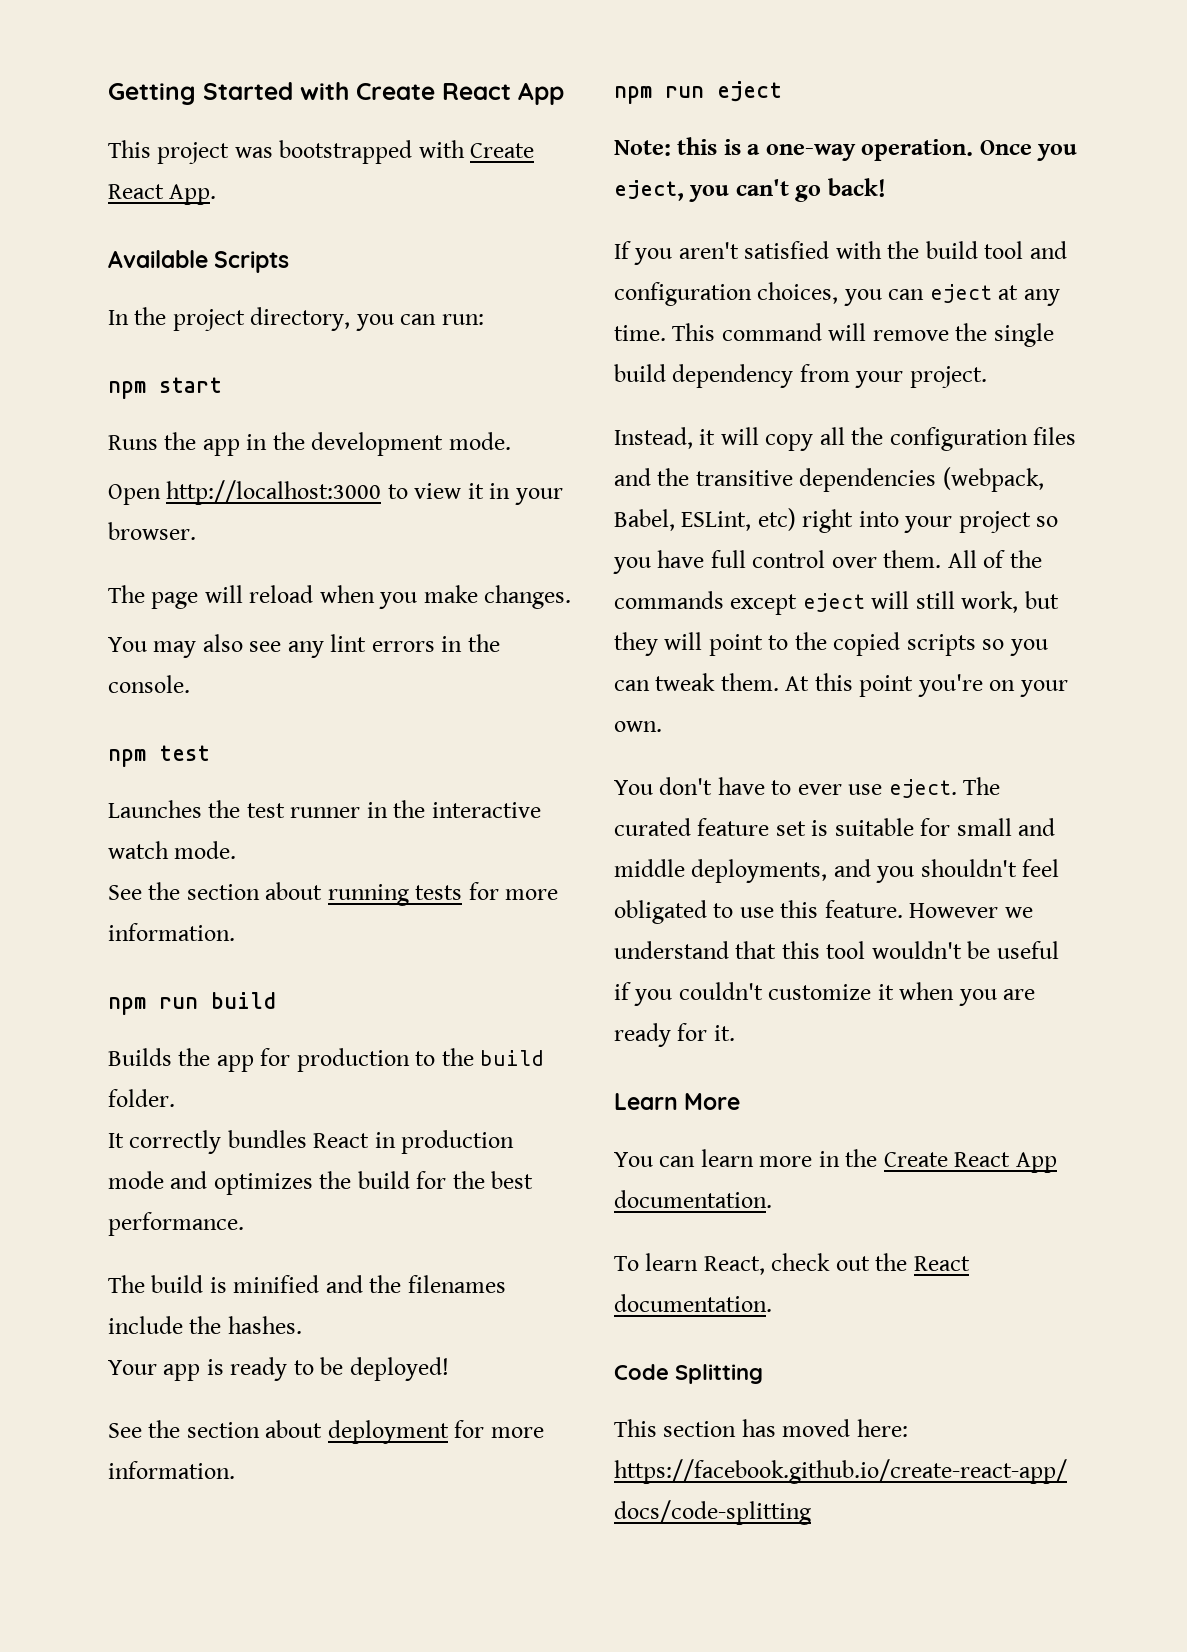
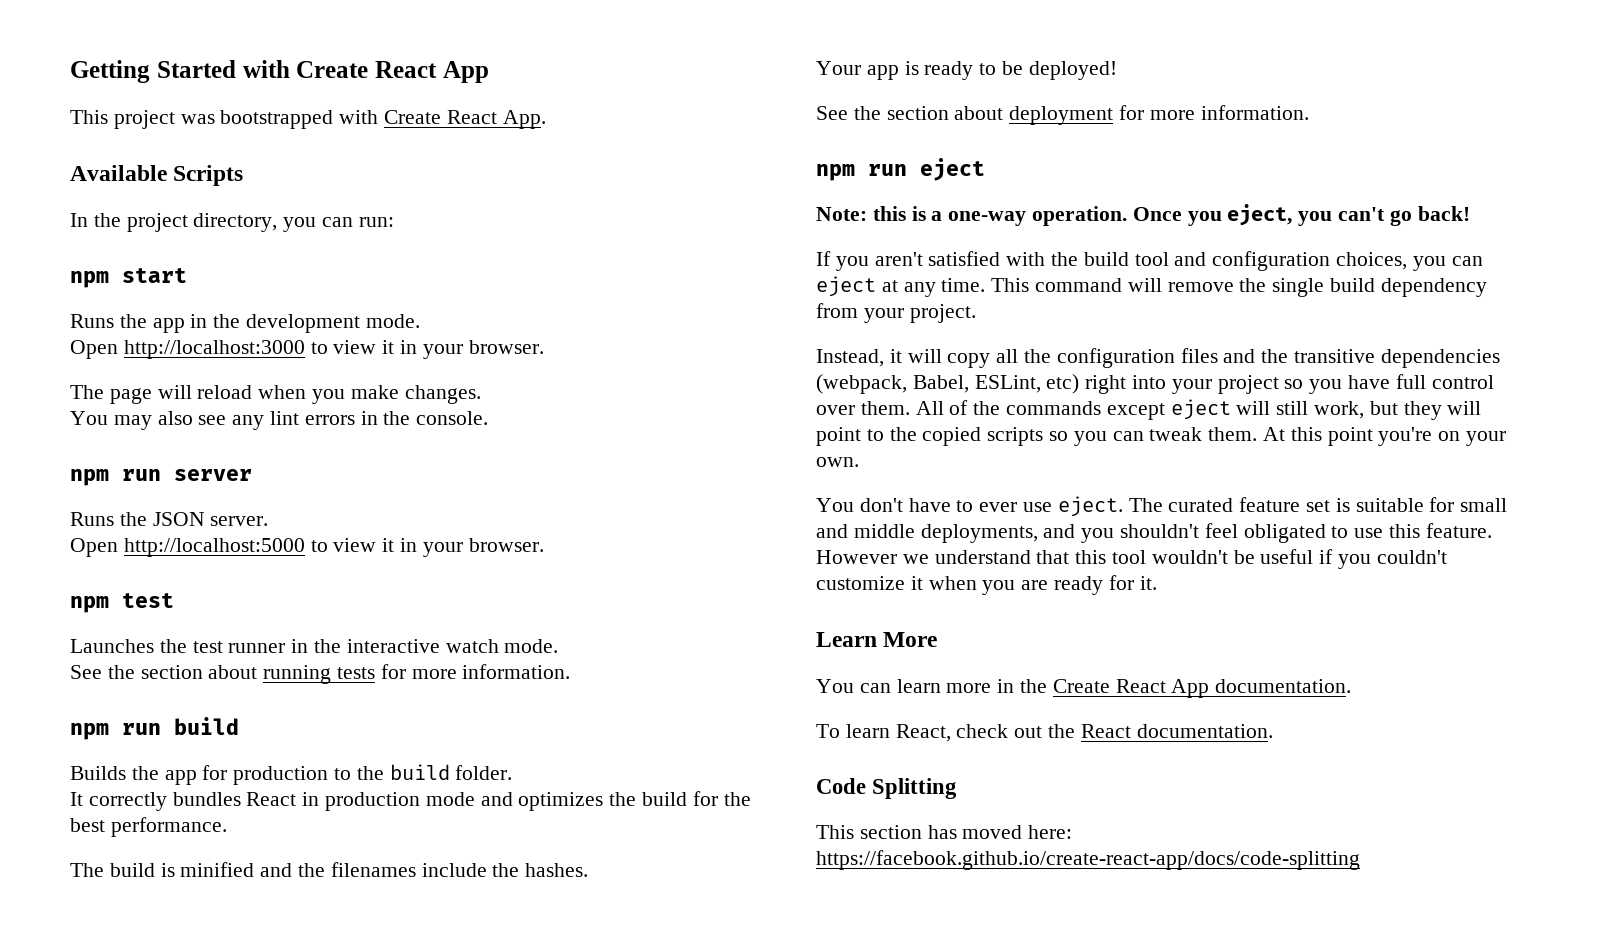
(190, 684) none -> [70,469,252,486] [70,512,269,526] [70,538,544,557] // npm run server // Runs the JSON server. // Open http://localhost:5000 to view it in your browser.

